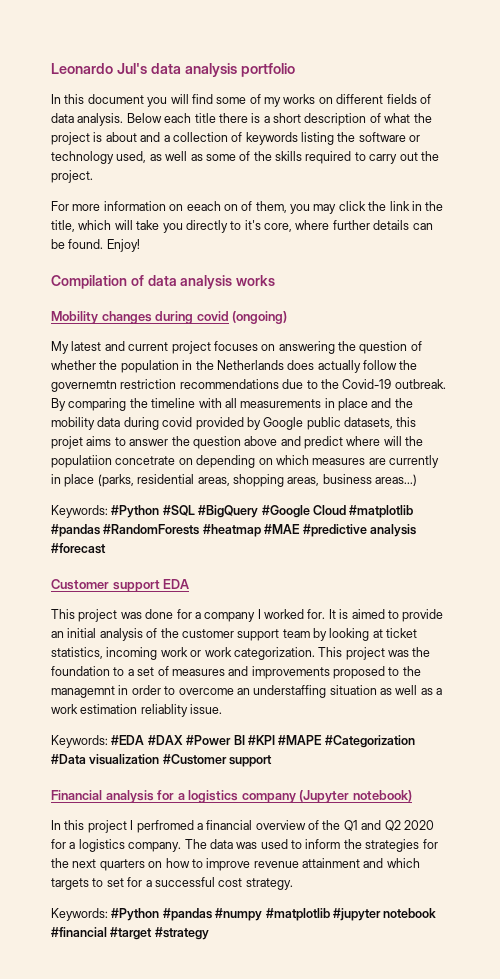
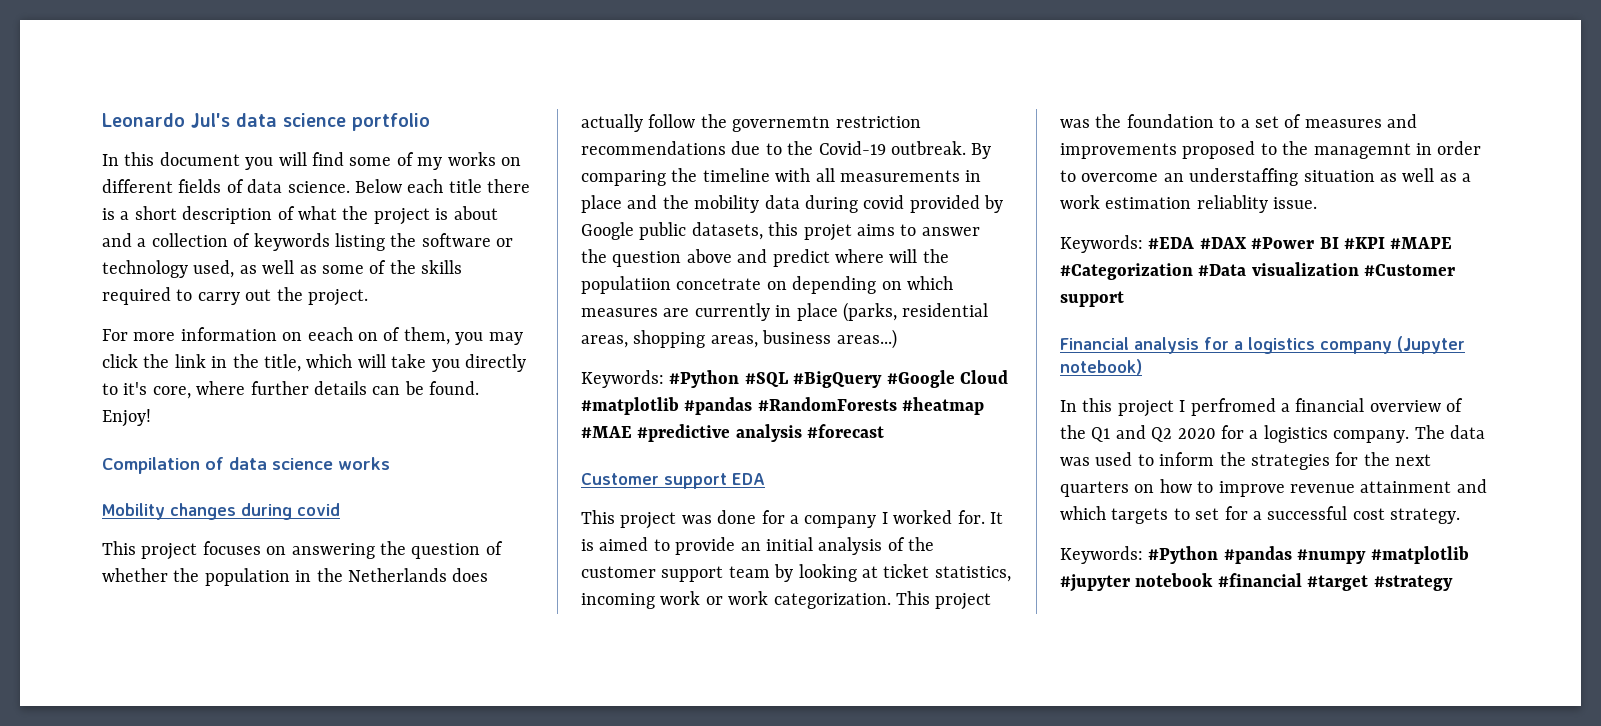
[184,63,237,77] analysis -> [283,113,346,127] science
[77,113,124,126] analysis. -> [287,181,350,193] science.
[180,275,233,289] analysis -> [272,458,333,470] science
[232,311,288,324] [51,341,169,354] (ongoing) // My latest and current -> [102,541,136,555] // This

